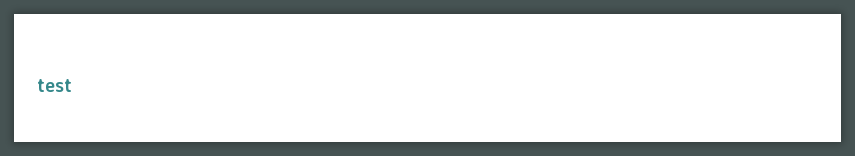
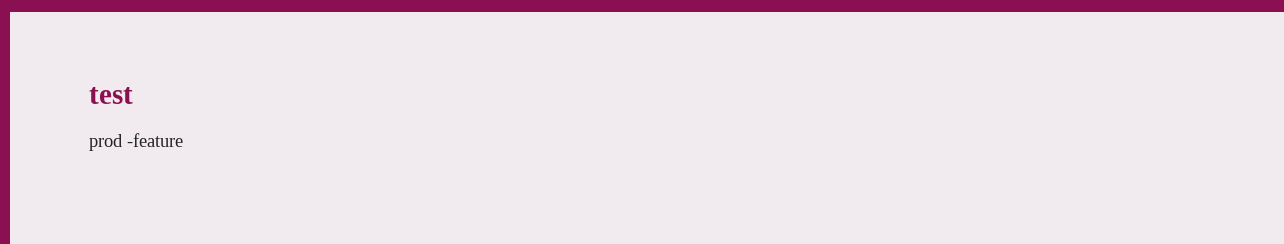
(72, 85) none -> [89,133,183,151] // prod -feature

